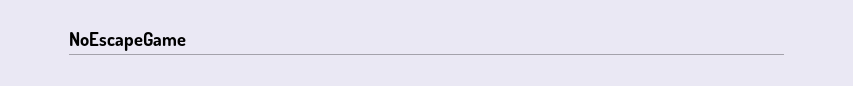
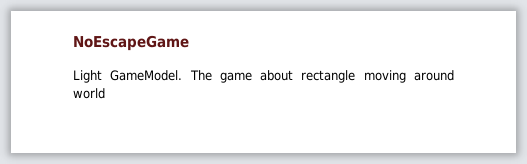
(186, 41) none -> [73,70,454,83] [73,88,105,99] // Light GameModel. The game about rectangle moving around world

